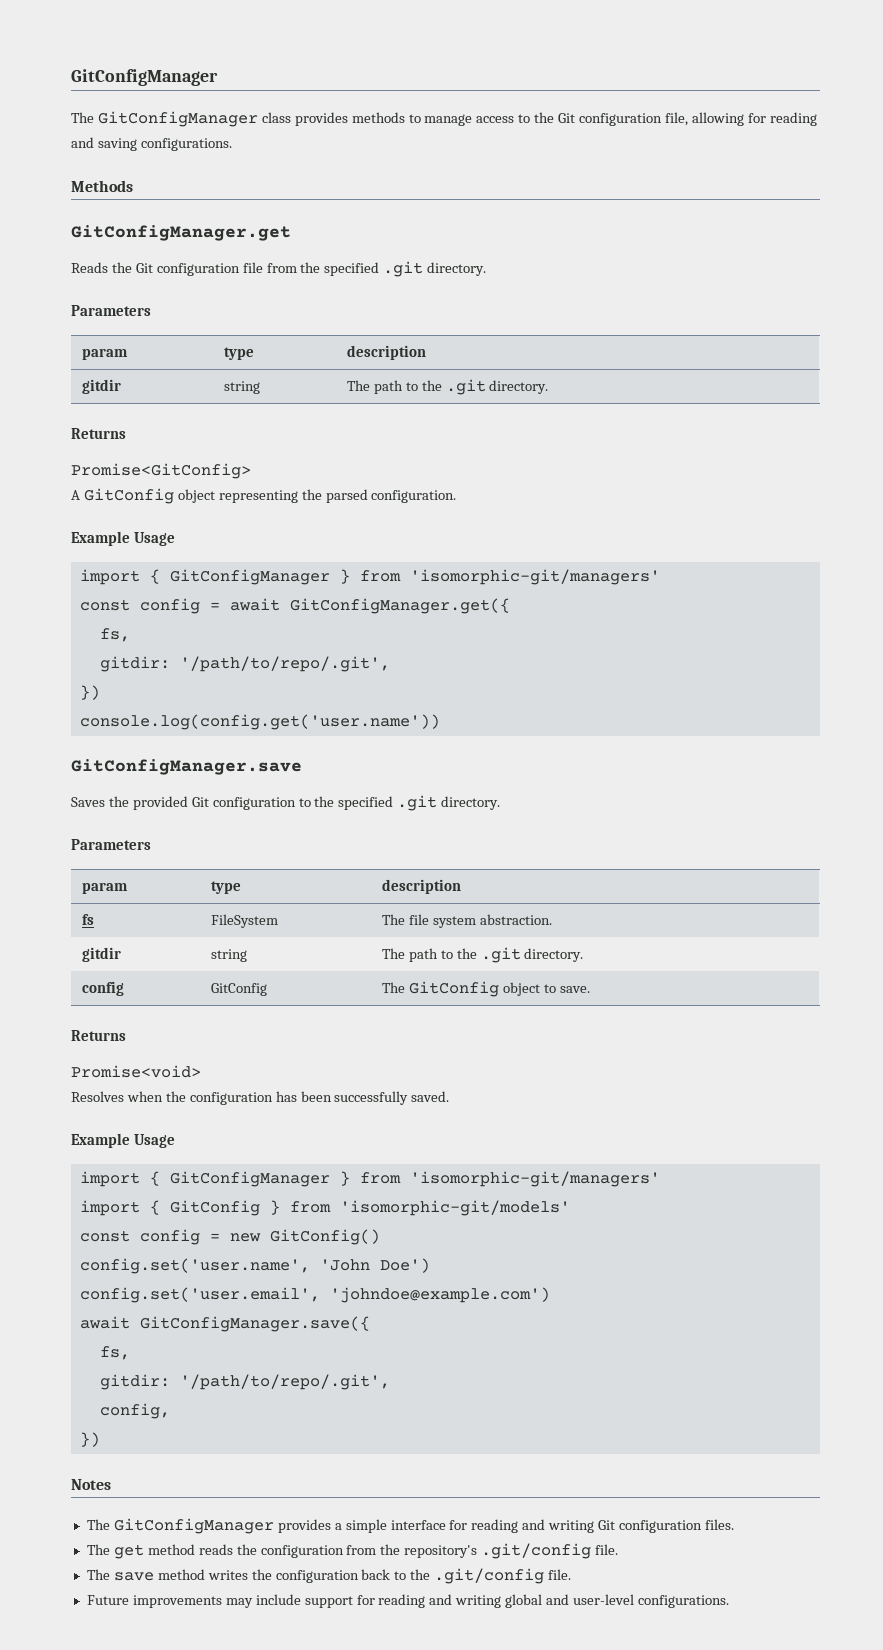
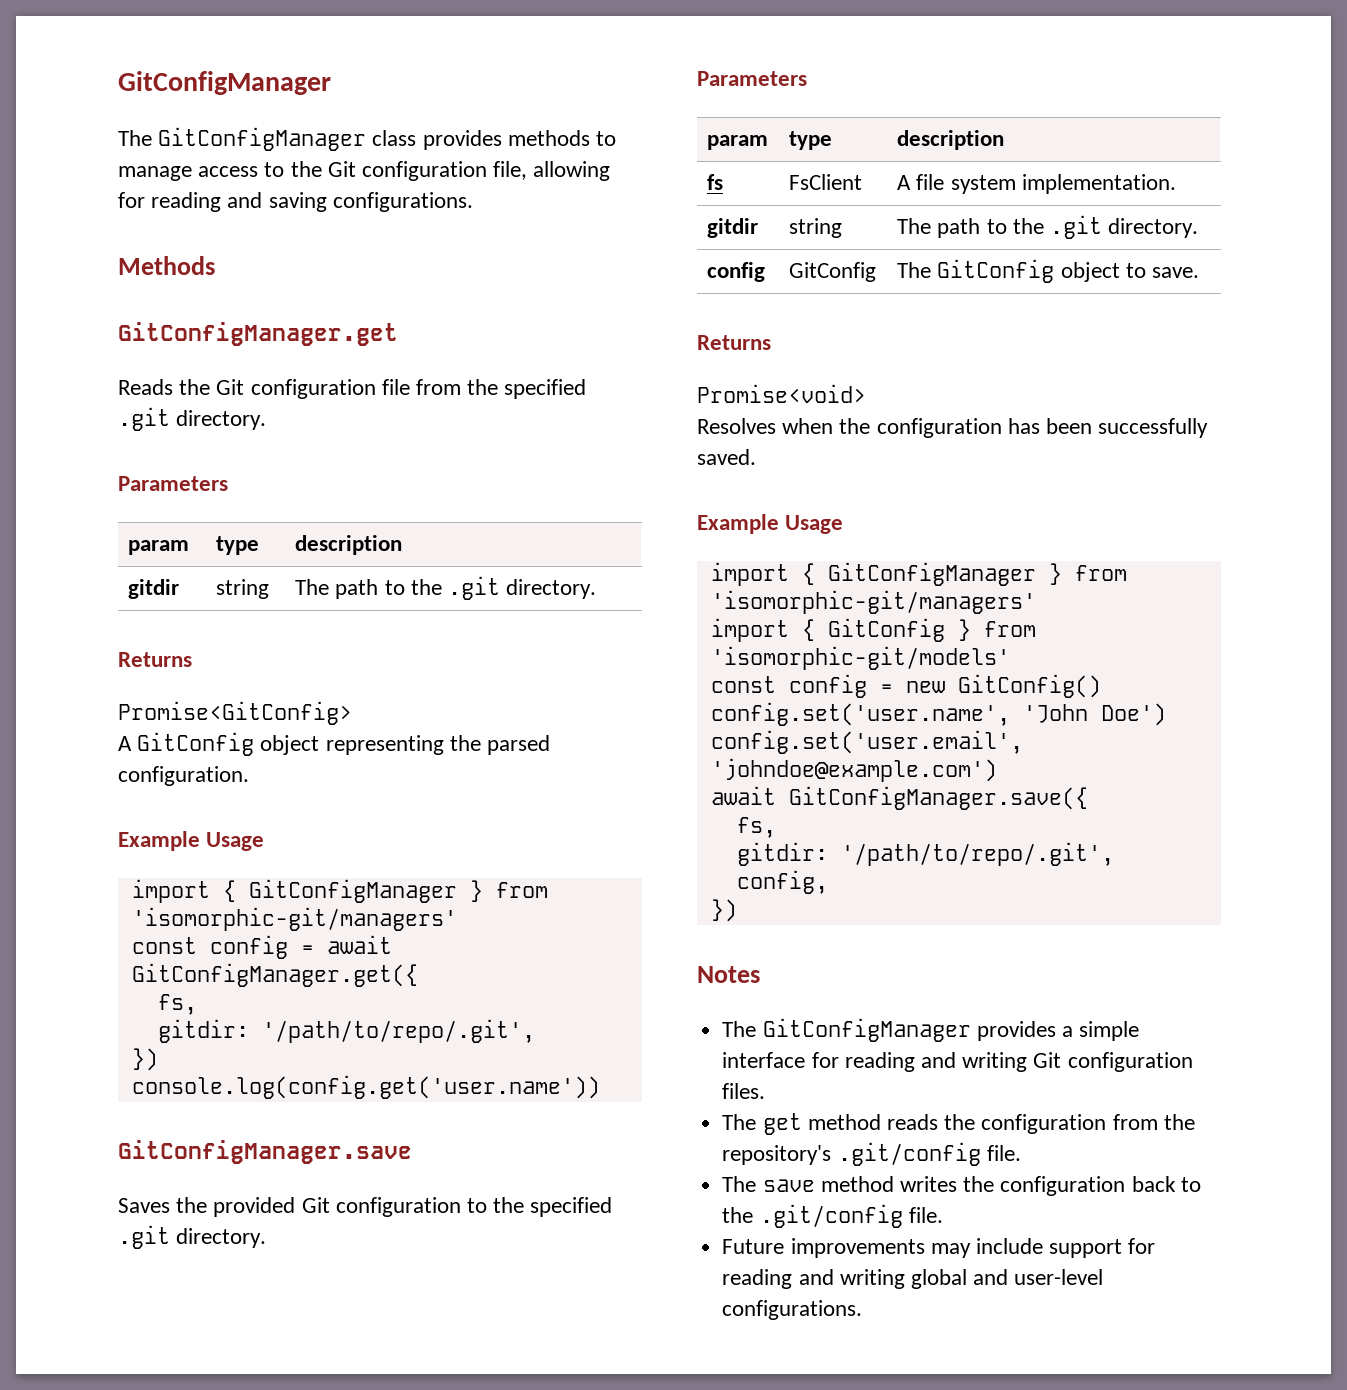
[210,914,278,928] [381,914,405,925] FileSystem | The -> [789,174,863,190] [897,175,912,190] FsClient | A
[479,914,552,925] abstraction. -> [1021,174,1176,194] implementation.

